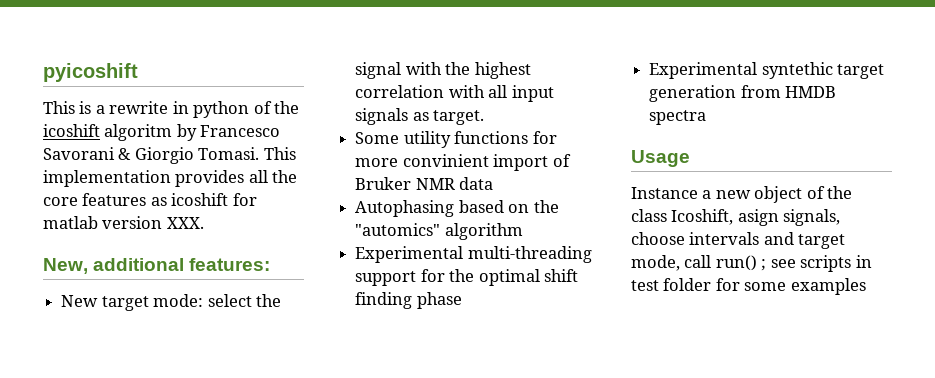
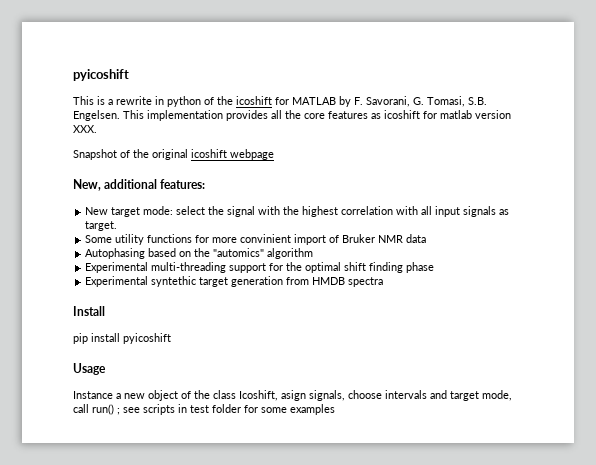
[104,124,281,141] [43,147,260,164] algoritm by Francesco Savorani & Giorgio Tomasi. -> [275,96,487,107] [73,110,120,121] for MATLAB by F. Savorani, G. Tomasi, S.B. Engelsen.
(204, 223) none -> [73,149,274,160] // Snapshot of the original icoshift webpage
(707, 117) none -> [73,306,105,316] [73,333,171,344] // Install // pip install pyicoshift

